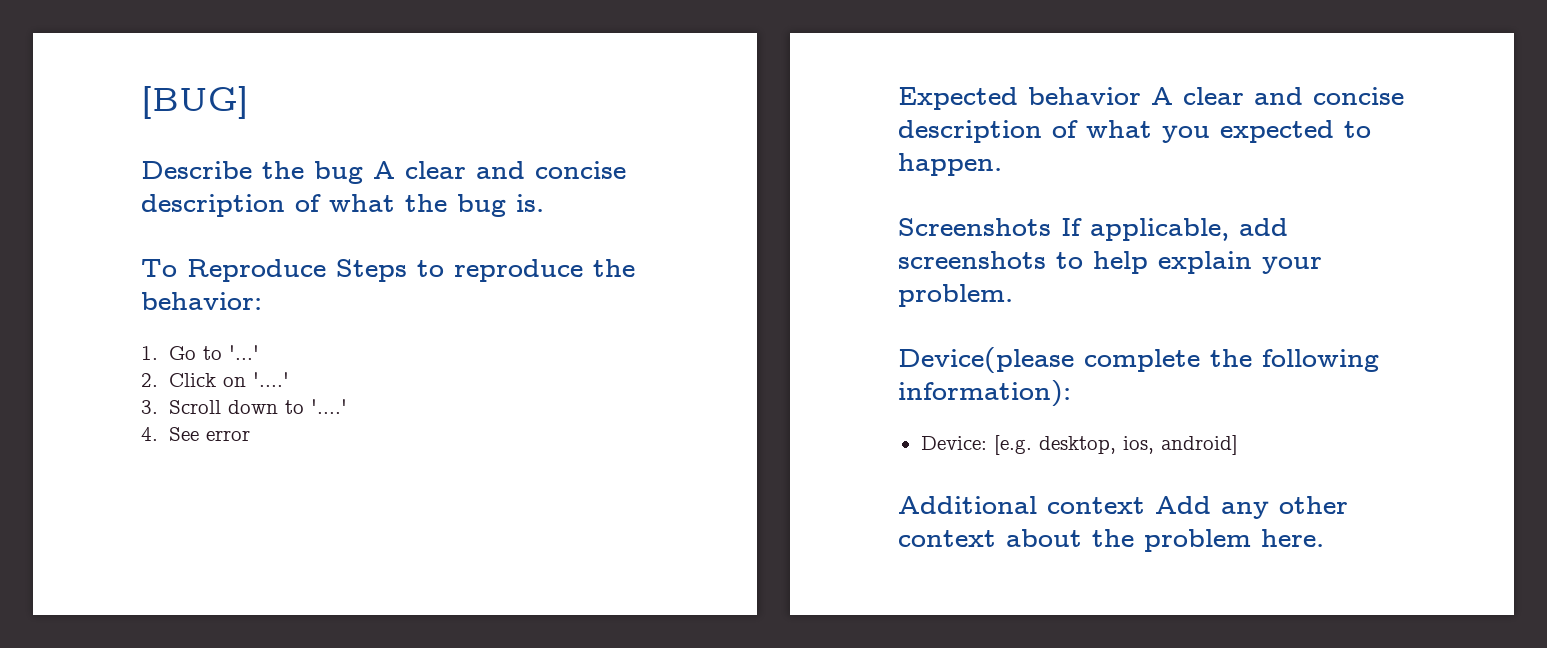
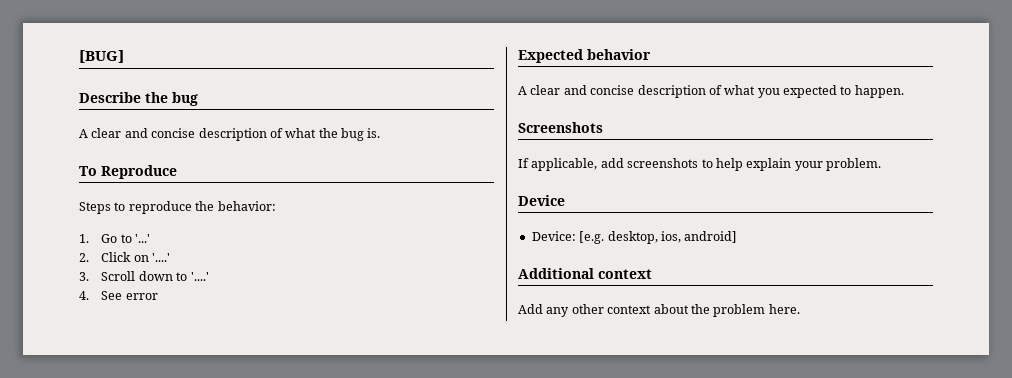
(363, 172) none -> (198, 99) //
(326, 270) none -> (177, 172) //
(1141, 96) none -> (651, 54) //
(1051, 227) none -> (603, 127) //
[898,347,1379,373] [898,380,1071,407] Device(please complete the following information): -> [518,195,565,206] Device
(1145, 505) none -> (652, 274) //

